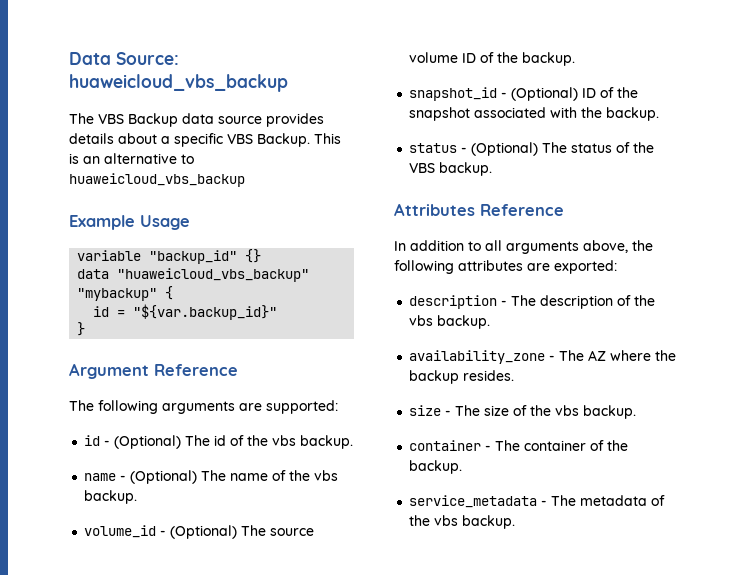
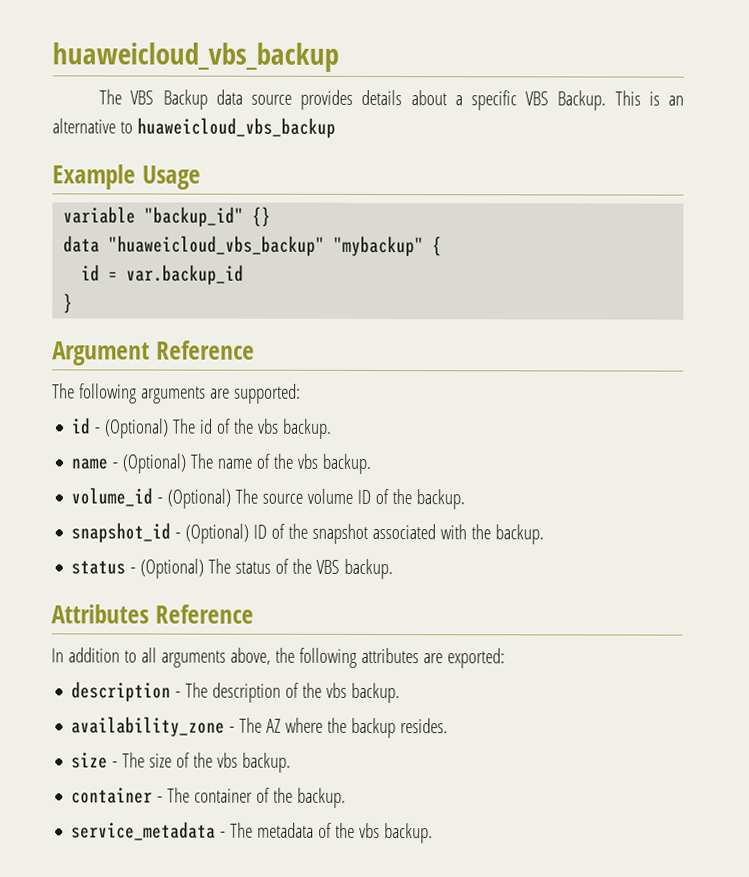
[69,52,179,65] Data Source: -> (52, 57) none
[133,304,278,320] "${var.backup_id}" -> [126,264,245,285] var.backup_id

